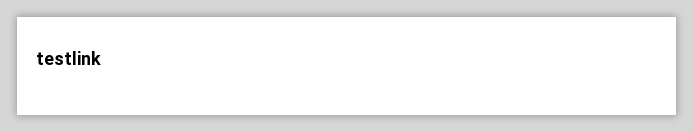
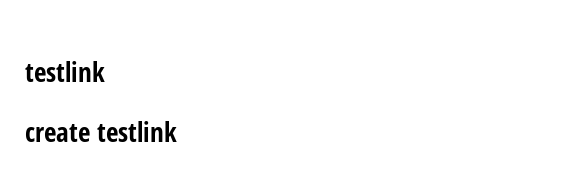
[36,51,101,65] testlink -> [25,61,105,82] [25,121,178,142] testlink // create testlink

